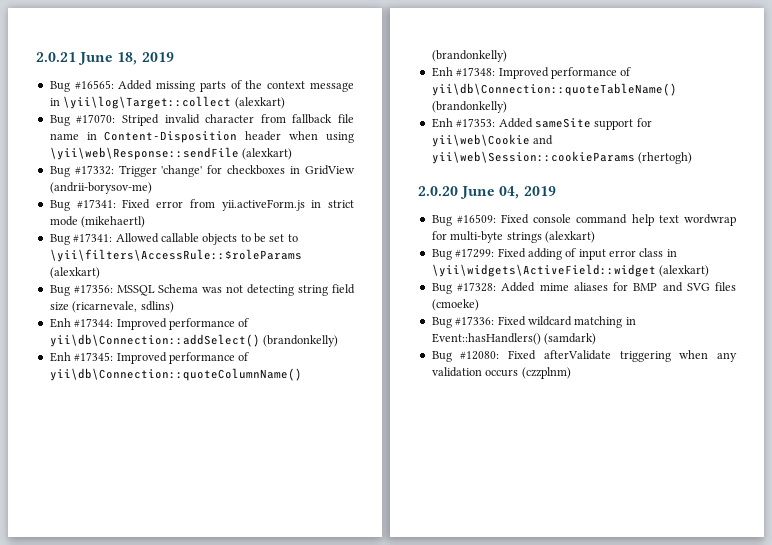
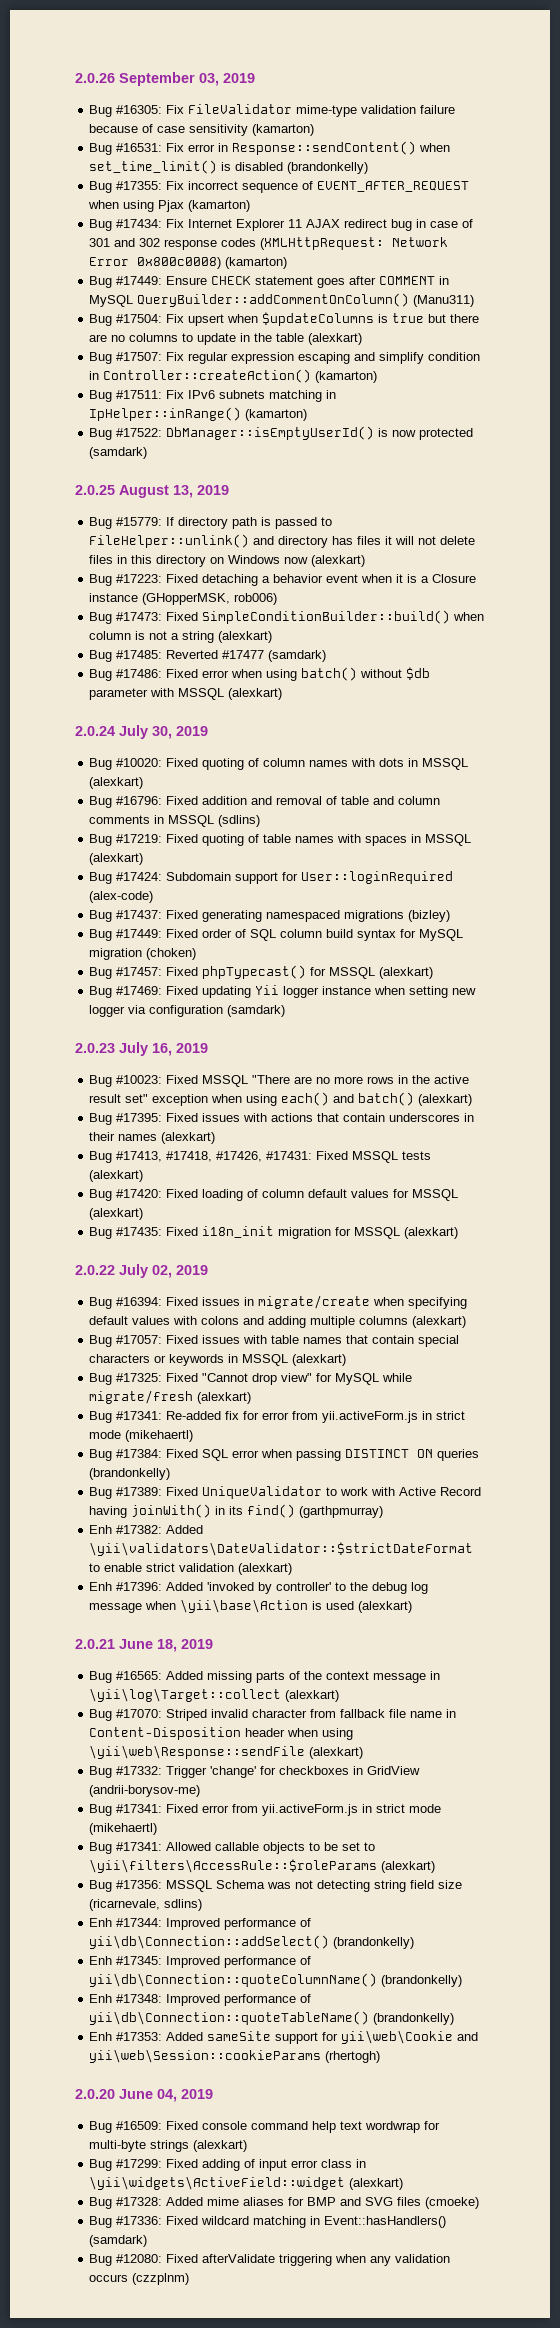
(36, 57) none -> [75,72,255,86] [89,104,456,117] [89,124,315,136] [89,141,451,155] [89,160,369,174] [89,181,470,193] [88,200,251,212] [89,219,474,231] [89,237,449,250] [89,257,288,269] [89,276,450,288] [89,293,475,307] [89,312,480,326] [89,333,363,345] [89,352,481,364] [89,369,378,383] [89,390,337,402] [89,407,308,421] [89,426,474,440] [89,447,148,459] [75,485,229,498] [89,517,333,529] [89,534,476,548] [89,555,366,567] [89,574,477,586] [89,593,278,605] [89,610,485,624] [89,631,273,643] [89,650,327,662] [89,667,431,681] [89,688,283,700] [75,725,208,739] [89,758,469,770] [89,777,144,789] [89,796,441,808] [89,815,261,827] [89,834,472,846] [89,853,144,865] [89,871,454,884] [89,891,154,903] [89,910,451,922] [89,929,464,941] [89,948,197,960] [89,965,434,979] [89,985,477,998] [89,1005,286,1017] [75,1042,208,1056] [89,1075,470,1087] [89,1092,473,1106] [89,1113,475,1125] [89,1132,216,1144] [89,1151,432,1163] [89,1170,144,1182] [89,1189,459,1201] [89,1208,144,1220] [89,1226,459,1239] [75,1264,208,1278] [89,1295,468,1309] [89,1316,467,1328] [89,1335,460,1347] [89,1354,347,1366] [89,1373,413,1385] [89,1390,252,1404] [89,1411,466,1423] [89,1430,194,1442] [89,1449,480,1461] [89,1468,171,1480] [89,1486,482,1499] [89,1504,384,1518] [89,1525,204,1534] [89,1542,474,1556] [89,1563,293,1575] [89,1582,429,1594] [89,1599,413,1613] 2.0.26 September 03, 2019 // Bug #16305: Fix FileValidator mime-type validation failure because of case sensitivity (kamarton) // Bug #16531: Fix error in Response::sendContent() when set_time_limit() is disabled (brandonkelly) // Bug #17355: Fix incorrect sequence of EVENT_AFTER_REQUEST when using Pjax (kamarton) // Bug #17434: Fix Internet Explorer 11 AJAX redirect bug in case of 301 and 302 response codes (XMLHttpRequest: Network Error 0x800c0008) (kamarton) // Bug #17449: Ensure CHECK statement goes after COMMENT in MySQL QueryBuilder::addCommentOnColumn() (Manu311) // Bug #17504: Fix upsert when $updateColumns is true but there are no columns to update in the table (alexkart) // Bug #17507: Fix regular expression escaping and simplify condition in Controller::createAction() (kamarton) // Bug #17511: Fix IPv6 subnets matching in IpHelper::inRange() (kamarton) // Bug #17522: DbManager::isEmptyUserId() is now protected (samdark) // 2.0.25 August 13, 2019 // Bug #15779: If directory path is passed to FileHelper::unlink() and directory has files it will not delete files in this directory on Windows now (alexkart) // Bug #17223: Fixed detaching a behavior event when it is a Closure instance (GHopperMSK, rob006) // Bug #17473: Fixed SimpleConditionBuilder::build() when column is not a string (alexkart) // Bug #17485: Reverted #17477 (samdark) // Bug #17486: Fixed error when using batch() without $db parameter with MSSQL (alexkart) // 2.0.24 July 30, 2019 // Bug #10020: Fixed quoting of column names with dots in MSSQL (alexkart) // Bug #16796: Fixed addition and removal of table and column comments in MSSQL (sdlins) // Bug #17219: Fixed quoting of table names with spaces in MSSQL (alexkart) // Bug #17424: Subdomain support for User::loginRequired (alex-code) // Bug #17437: Fixed generating namespaced migrations (bizley) // Bug #17449: Fixed order of SQL column build syntax for MySQL migration (choken) // Bug #17457: Fixed phpTypecast() for MSSQL (alexkart) // Bug #17469: Fixed updating Yii logger instance when setting new logger via configuration (samdark) // 2.0.23 July 16, 2019 // Bug #10023: Fixed MSSQL "There are no more rows in the active result set" exception when using each() and batch() (alexkart) // Bug #17395: Fixed issues with actions that contain underscores in their names (alexkart) // Bug #17413, #17418, #17426, #17431: Fixed MSSQL tests (alexkart) // Bug #17420: Fixed loading of column default values for MSSQL (alexkart) // Bug #17435: Fixed i18n_init migration for MSSQL (alexkart) // 2.0.22 July 02, 2019 // Bug #16394: Fixed issues in migrate/create when specifying default values with colons and adding multiple columns (alexkart) // Bug #17057: Fixed issues with table names that contain special characters or keywords in MSSQL (alexkart) // Bug #17325: Fixed "Cannot drop view" for MySQL while migrate/fresh (alexkart) // Bug #17341: Re-added fix for error from yii.activeForm.js in strict mode (mikehaertl) // Bug #17384: Fixed SQL error when passing DISTINCT ON queries (brandonkelly) // Bug #17389: Fixed UniqueValidator to work with Active Record having joinWith() in its find() (garthpmurray) // Enh #17382: Added \yii\validators\DateValidator::$strictDateFormat to enable strict validation (alexkart) // Enh #17396: Added 'invoked by controller' to the debug log message when \yii\base\Action is used (alexkart) //

